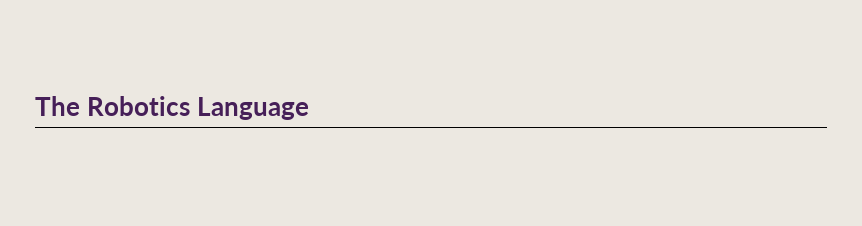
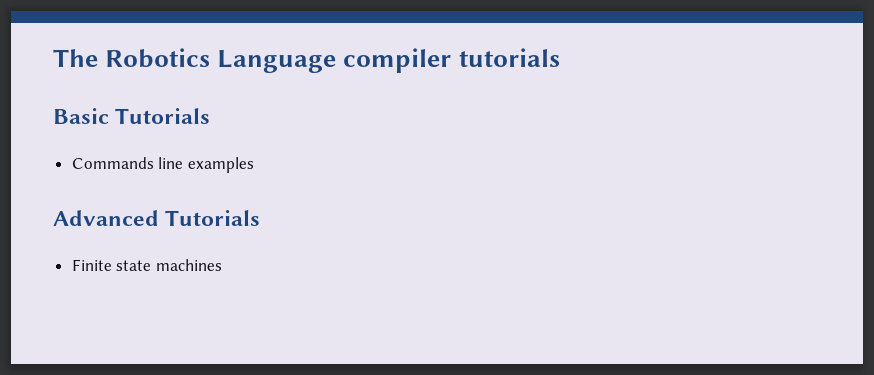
(310, 108) none -> [343,48,560,73] [53,108,211,124] [71,157,254,173] [53,210,261,226] [71,259,222,271] compiler tutorials // Basic Tutorials // Commands line examples // Advanced Tutorials // Finite state machines

